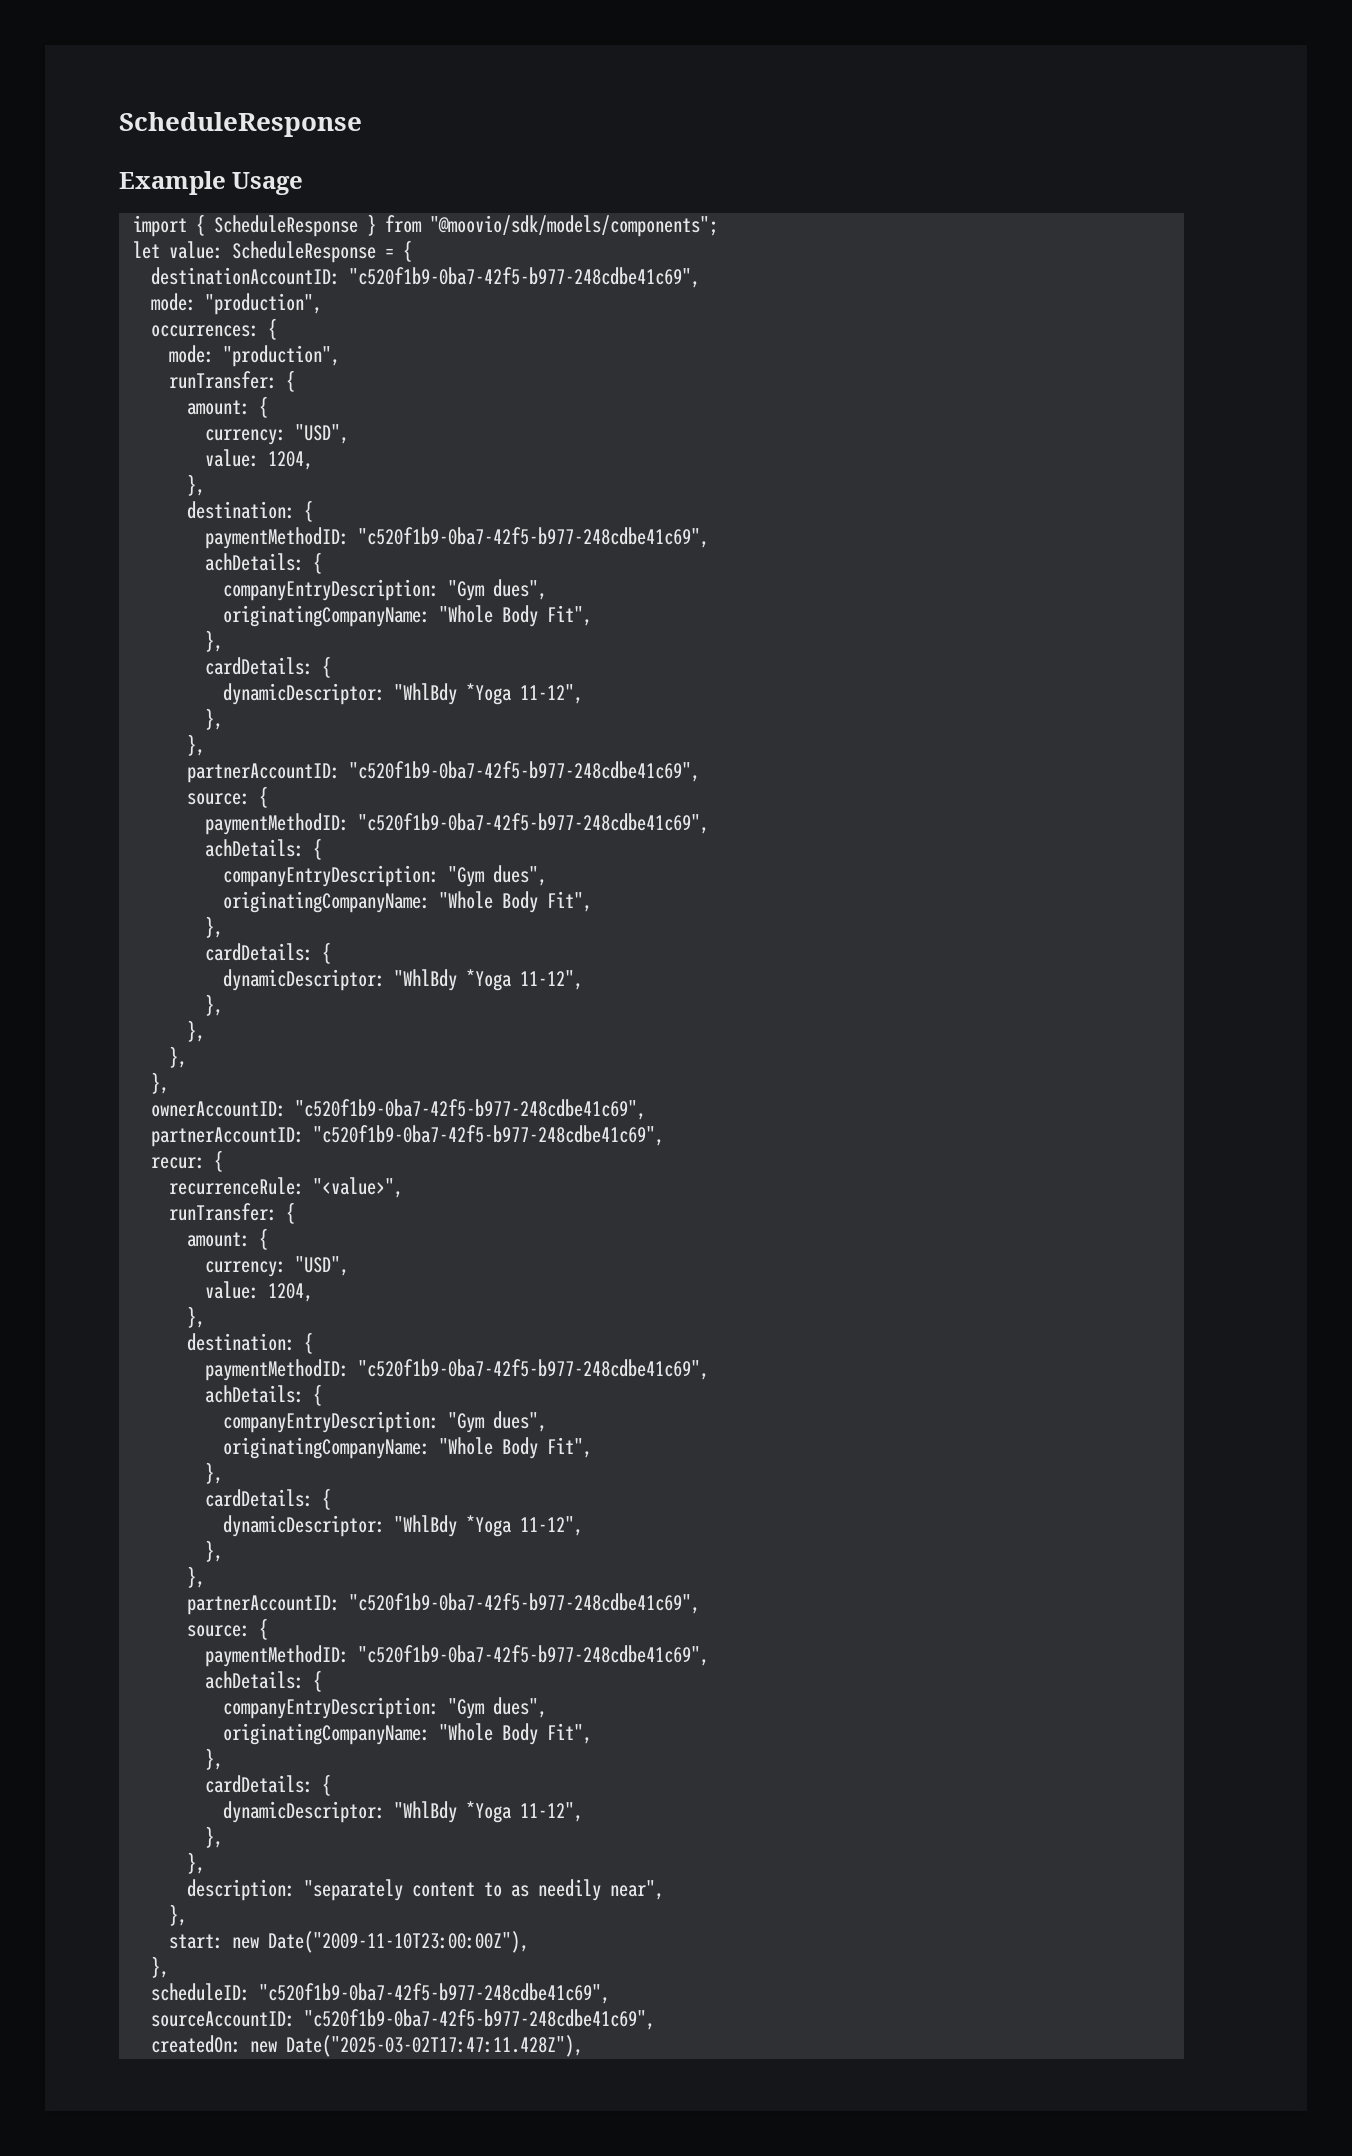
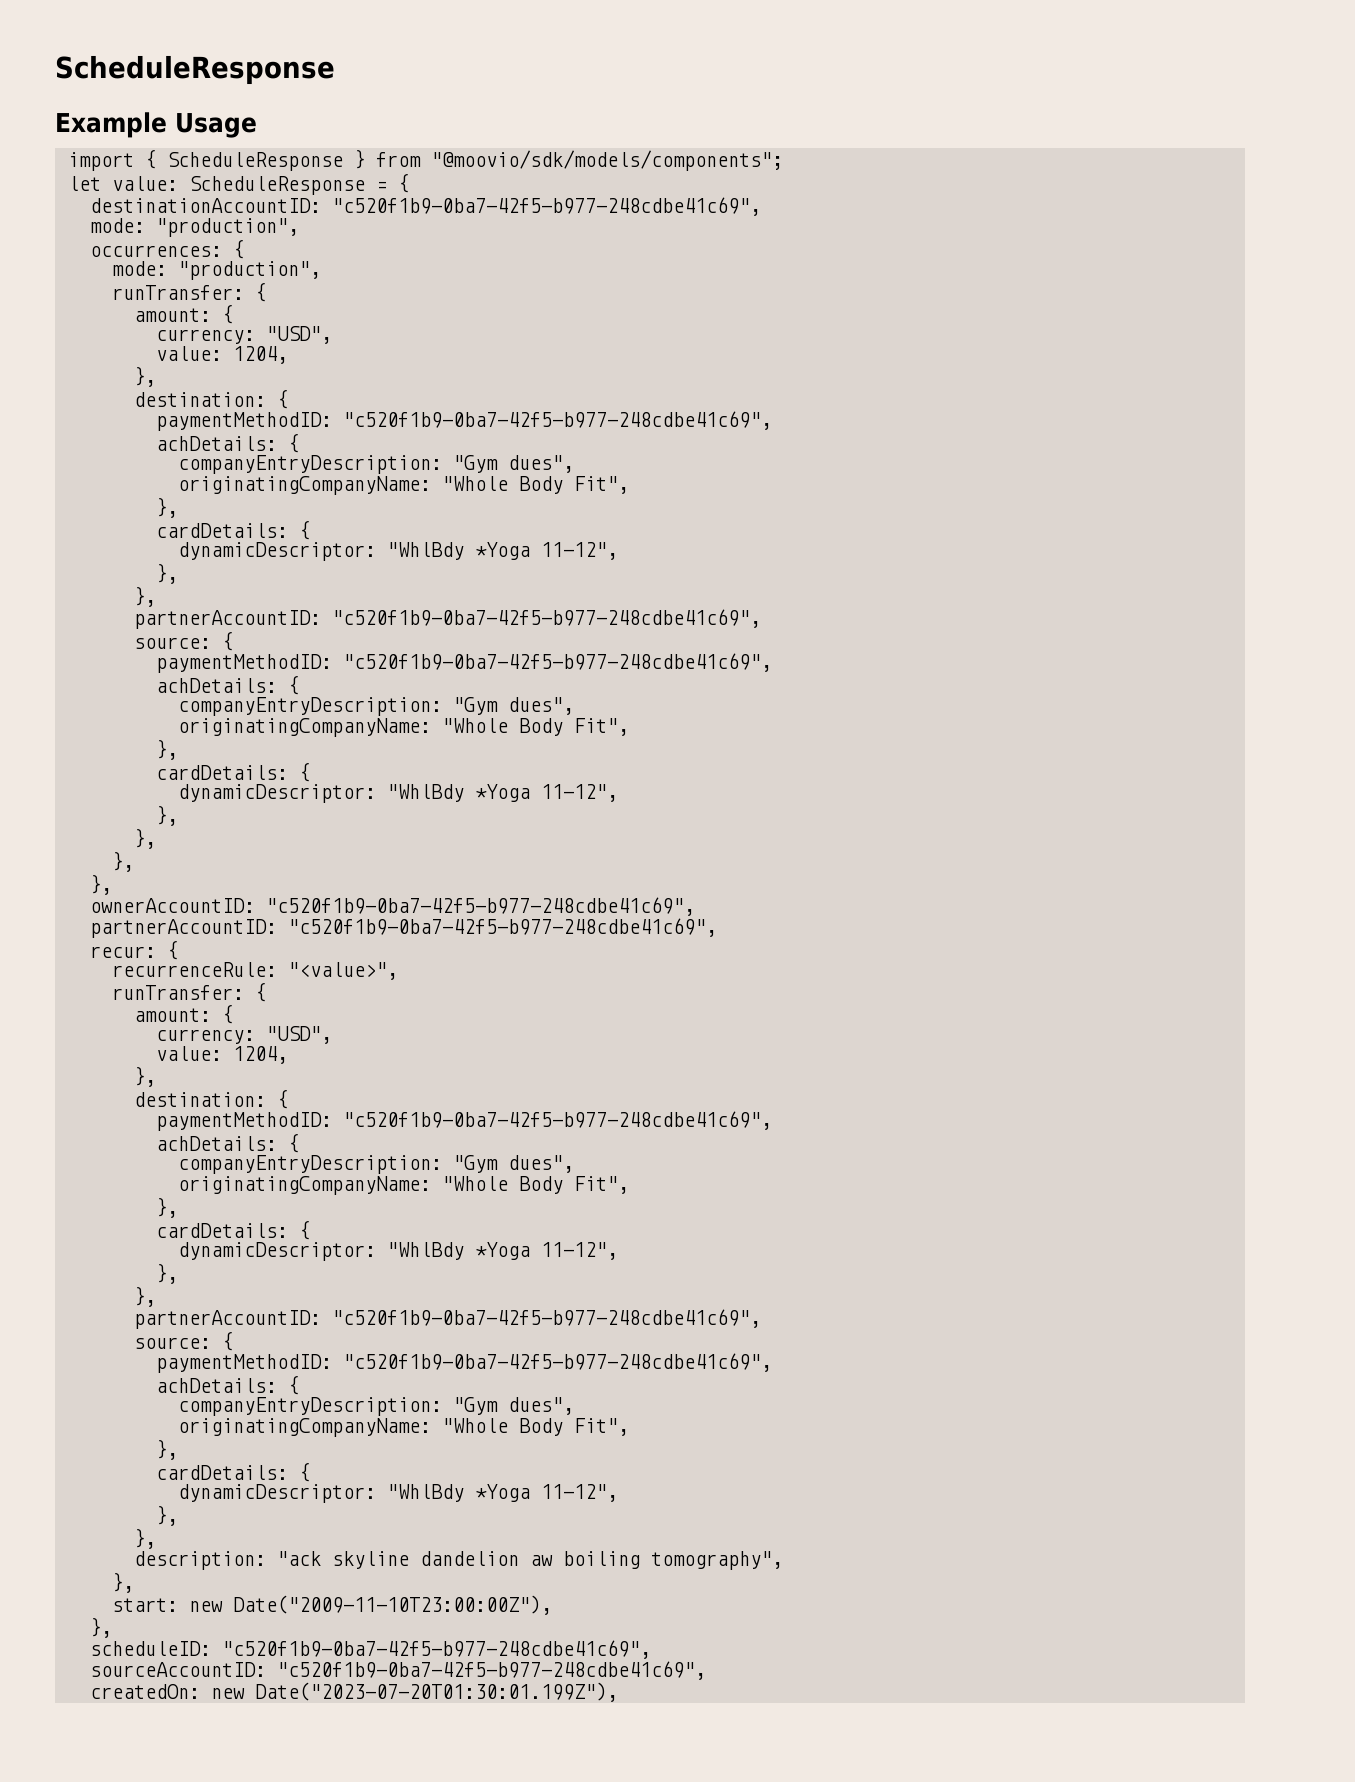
[303,1879,664,1901] "separately content to as needily near", -> [277,1551,784,1570] "ack skyline dandelion aw boiling tomography",
[285,2035,583,2057] Date("2025-03-02T17:47:11.428Z"), -> [255,1682,619,1702] Date("2023-07-20T01:30:01.199Z"),

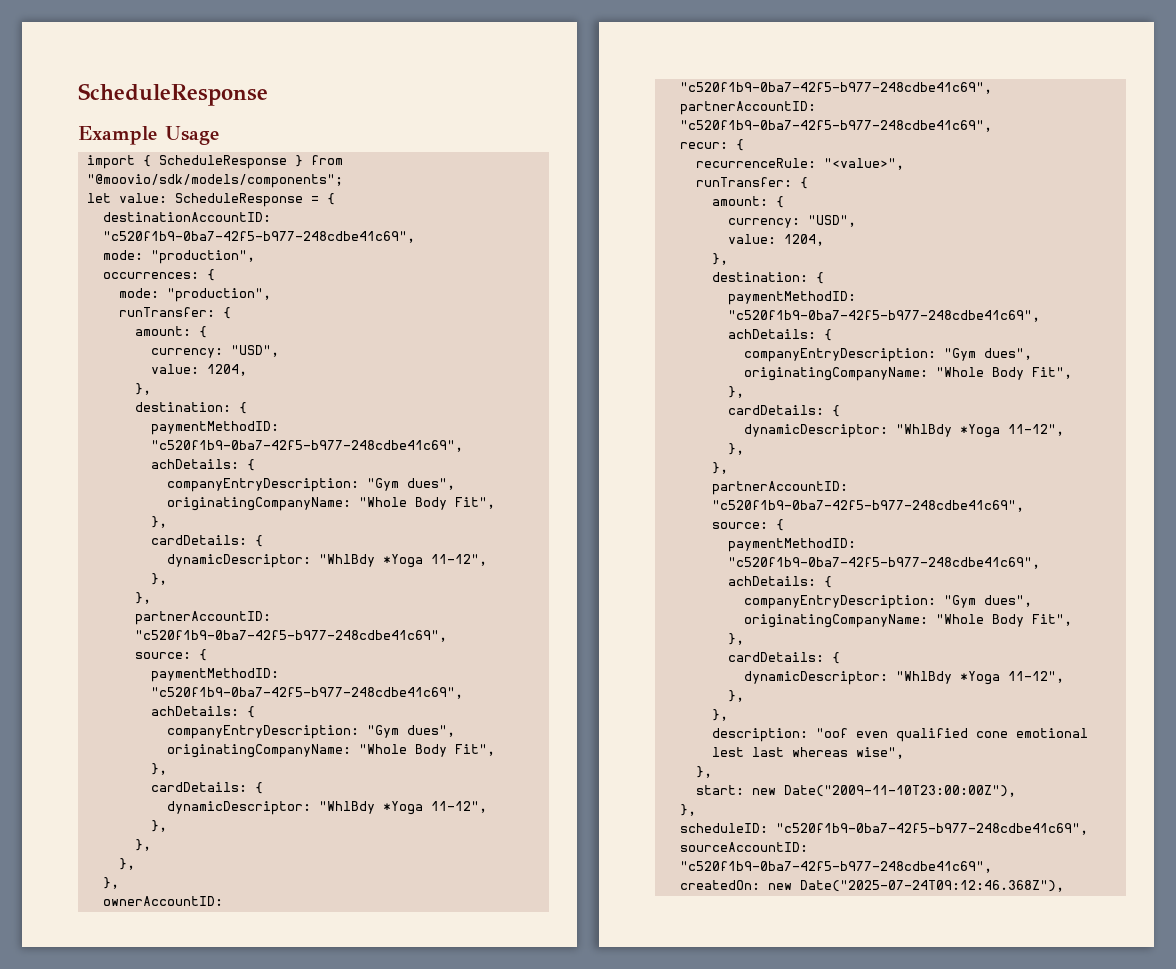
[277,1551,784,1570] "ack skyline dandelion aw boiling tomography", -> [815,728,1088,742] [711,747,904,759] "oof even qualified cone emotional lest last whereas wise",
[255,1682,619,1702] Date("2023-07-20T01:30:01.199Z"), -> [799,880,1064,892] Date("2025-07-24T09:12:46.368Z"),

